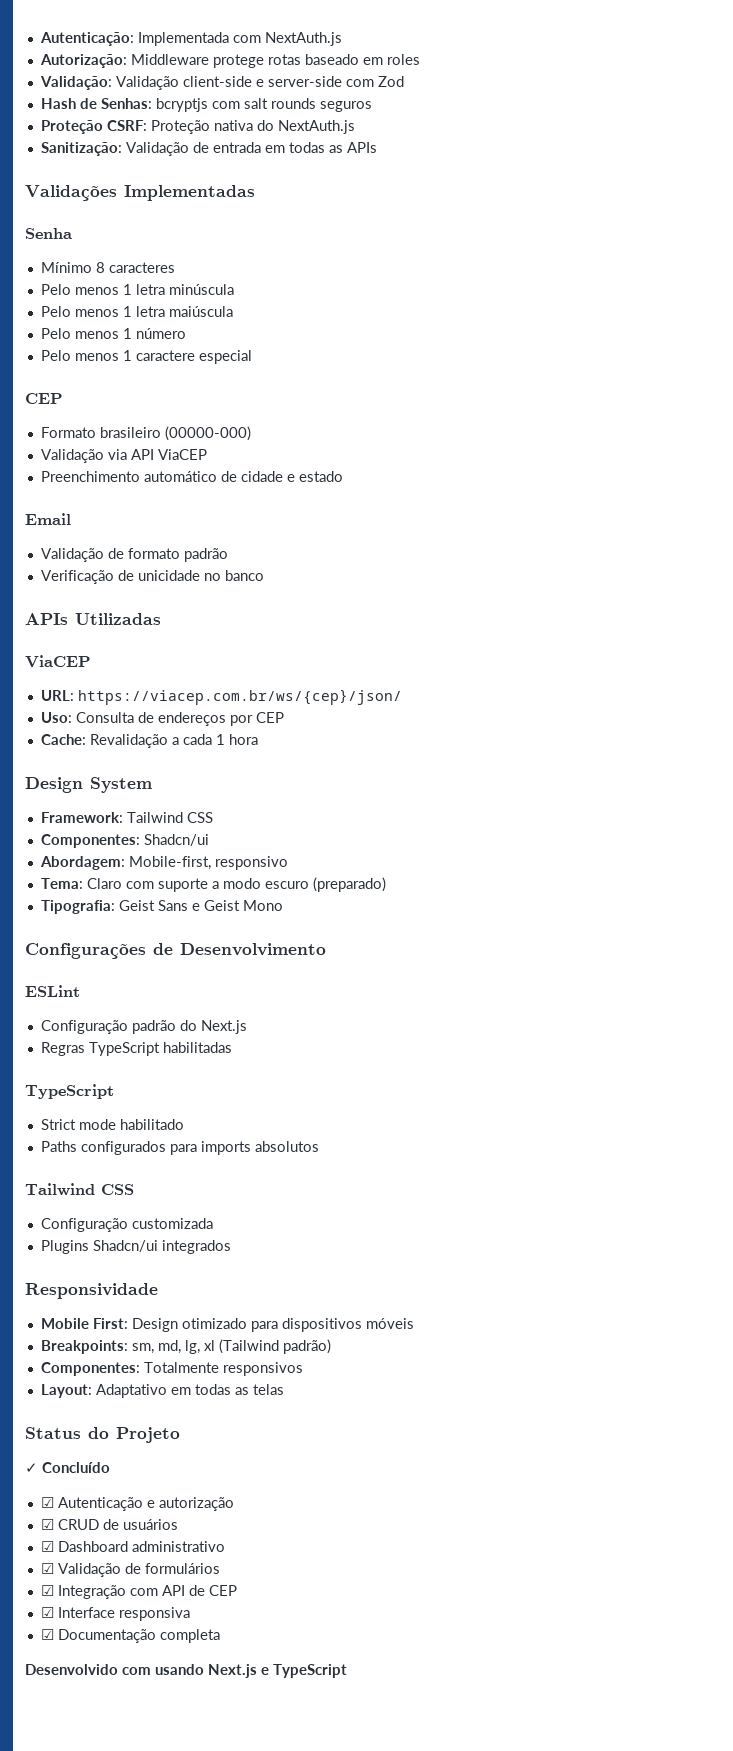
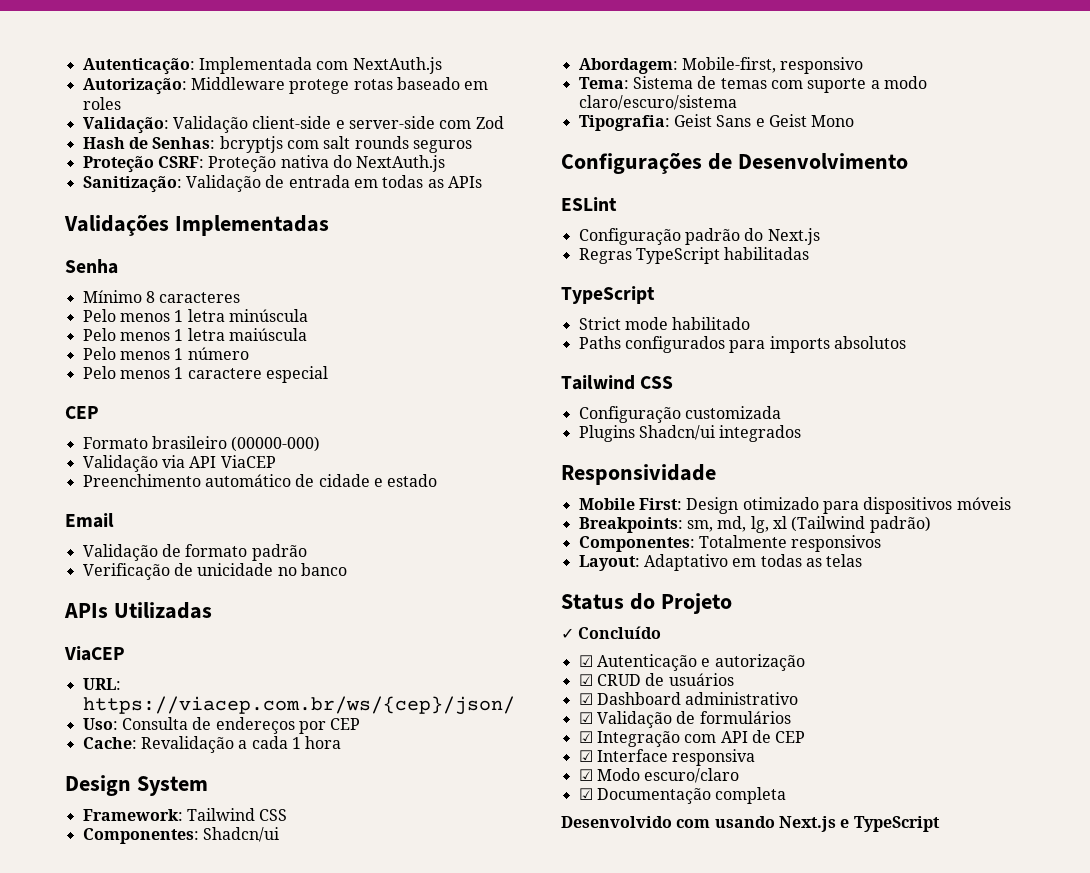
[86,878,122,889] Claro -> [632,76,767,89] Sistema de temas
[264,877,386,892] escuro (preparado) -> [578,95,737,110] claro/escuro/sistema
(190, 1614) none -> [578,768,740,783] // ☑ Modo escuro/claro

